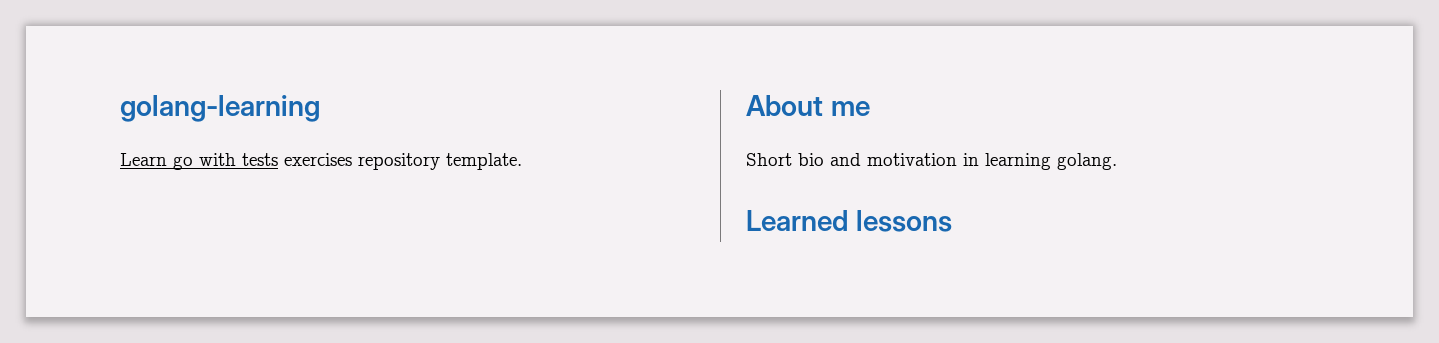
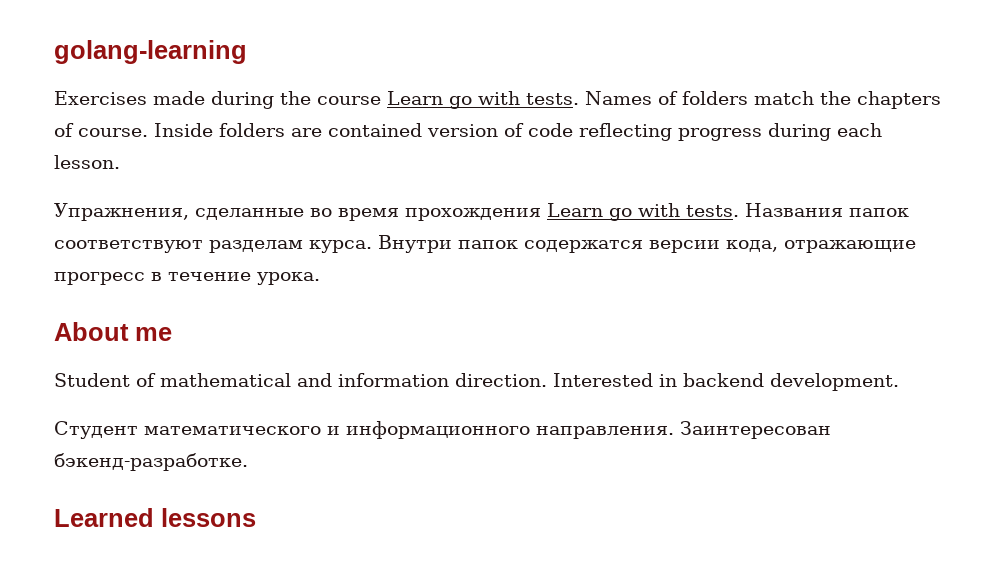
[120,153,522,170] [746,95,870,116] [746,153,1117,170] Learn go with tests exercises repository template. // About me // Short bio and motivation in learning golang. -> [54,91,941,109] [54,123,882,141] [54,155,120,169] [54,203,909,221] [54,235,916,253] [54,272,320,285] [54,322,172,341] [54,373,899,391] [54,421,831,439] [54,453,248,471] Exercises made during the course Learn go with tests. Names of folders match the chapters of course. Inside folders are contained version of code reflecting progress during each lesson. // Упражнения, сделанные во время прохождения Learn go with tests. Названия папок соответствуют разделам курса. Внутри папок содержатся версии кода, отражающие прогресс в течение урока. // About me // Student of mathematical and information direction. Interested in backend development. // Студент математического и информационного направления. Заинтересован бэкенд-разработке.

